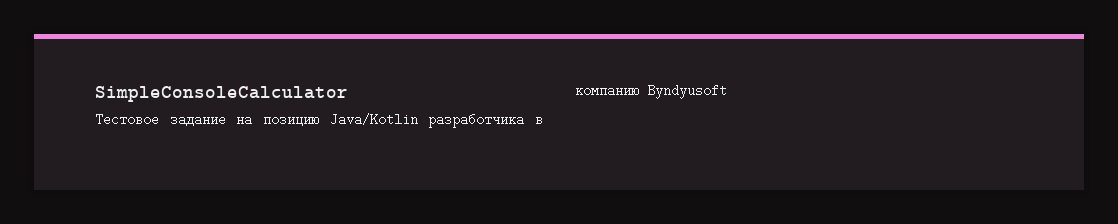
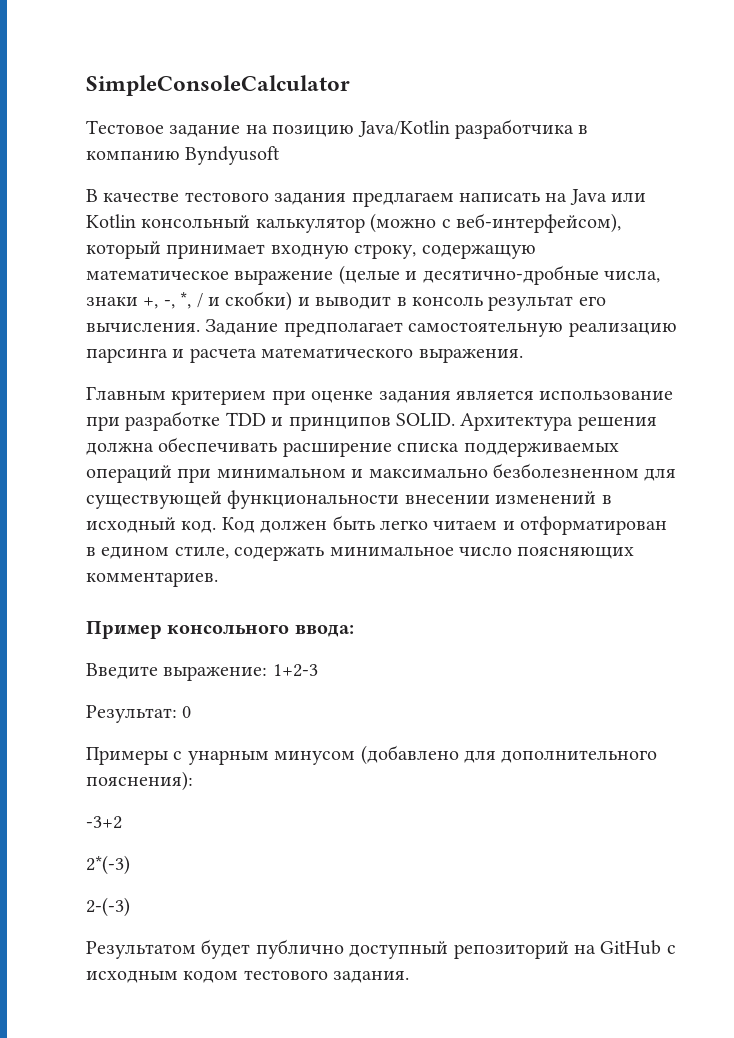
(727, 91) none -> [86,189,647,207] [86,213,621,233] [86,241,536,259] [86,265,660,285] [86,291,606,311] [86,319,677,337] [86,348,523,363] [86,386,674,405] [86,411,657,431] [86,437,619,457] [86,463,677,483] [86,490,612,509] [86,515,668,535] [86,546,635,561] [86,572,218,587] [86,621,354,639] [86,663,318,681] [86,705,192,723] [86,745,658,765] [86,771,193,791] [86,816,122,829] [86,855,130,875] [86,897,130,917] [86,939,676,959] [86,970,410,983] // В качестве тестового задания предлагаем написать на Java или Kotlin консольный калькулятор (можно с веб-интерфейсом), который принимает входную строку, содержащую математическое выражение (целые и десятично-дробные числа, знаки +, -, *, / и скобки) и выводит в консоль результат его вычисления. Задание предполагает самостоятельную реализацию парсинга и расчета математического выражения. // Главным критерием при оценке задания является использование при разработке TDD и принципов SOLID. Архитектура решения должна обеспечивать расширение списка поддерживаемых операций при минимальном и максимально безболезненном для существующей функциональности внесении изменений в исходный код. Код должен быть легко читаем и отформатирован в едином стиле, содержать минимальное число поясняющих комментариев. // Пример консольного ввода: // Введите выражение: 1+2-3 // Результат: 0 // Примеры с унарным минусом (добавлено для дополнительного пояснения): // -3+2 // 2*(-3) // 2-(-3) // Результатом будет публично доступный репозиторий на GitHub с исходным кодом тестового задания.

